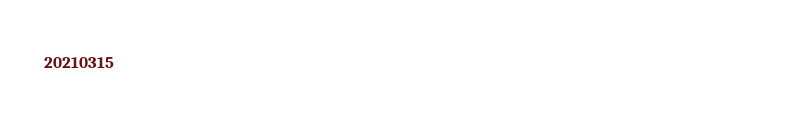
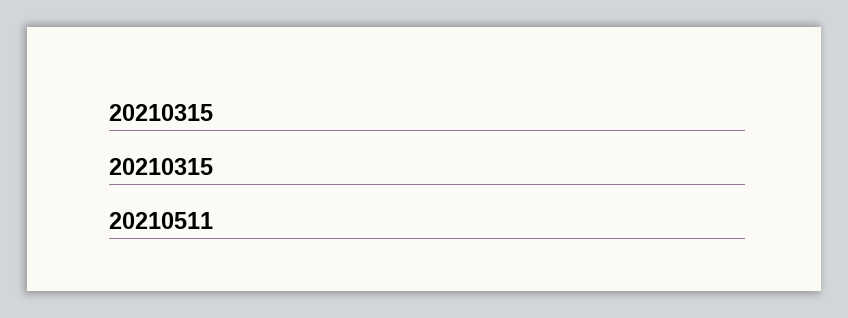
[44,57,114,68] 20210315 -> [109,104,213,121] [109,158,213,175] [109,212,213,229] 20210315 // 20210315 // 20210511

